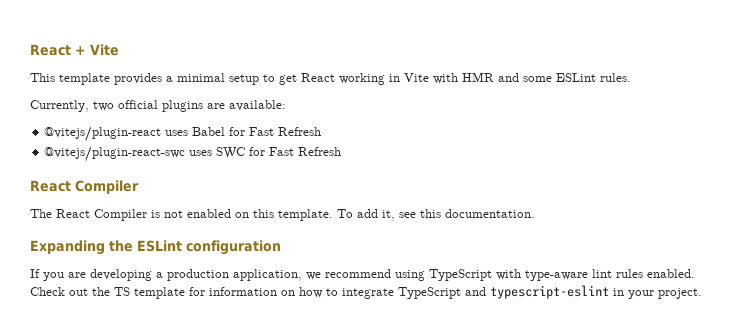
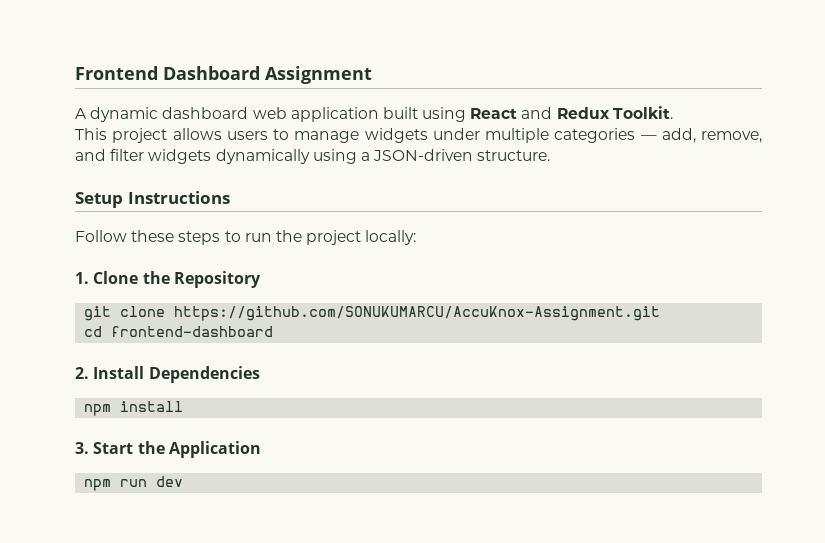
[30,44,119,56] [30,72,631,85] [30,100,286,112] [44,126,322,142] [44,146,342,162] [30,180,139,194] [30,209,535,221] [30,240,281,255] [30,269,695,281] [30,285,702,299] React + Vite // This template provides a minimal setup to get React working in Vite with HMR and some ESLint rules. // Currently, two official plugins are available: // @vitejs/plugin-react uses Babel for Fast Refresh // @vitejs/plugin-react-swc uses SWC for Fast Refresh // React Compiler // The React Compiler is not enabled on this template. To add it, see this documentation. // Expanding the ESLint configuration // If you are developing a production application, we recommend using TypeScript with type-aware lint rules enabled. Check out the TS template for information on how to integrate TypeScript and typescript-eslint in your project. -> [75,66,372,84] [75,106,673,122] [75,128,762,143] [75,149,551,164] [75,191,230,208] [75,230,417,245] [75,271,261,288] [84,306,661,321] [84,326,274,337] [75,366,260,383] [84,401,184,416] [75,441,261,458] [84,476,184,491] Frontend Dashboard Assignment // A dynamic dashboard web application built using React and Redux Toolkit. // This project allows users to manage widgets under multiple categories — add, remove, and filter widgets dynamically using a JSON-driven structure. // Setup Instructions // Follow these steps to run the project locally: // 1. Clone the Repository // git clone https://github.com/SONUKUMARCU/AccuKnox-Assignment.git // cd frontend-dashboard // 2. Install Dependencies // npm install // 3. Start the Application // npm run dev

